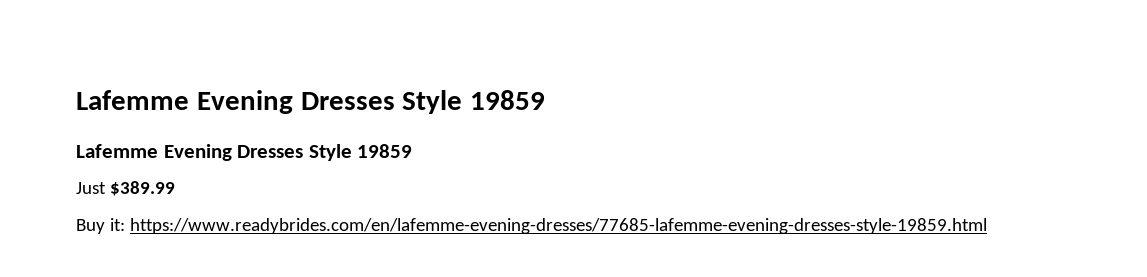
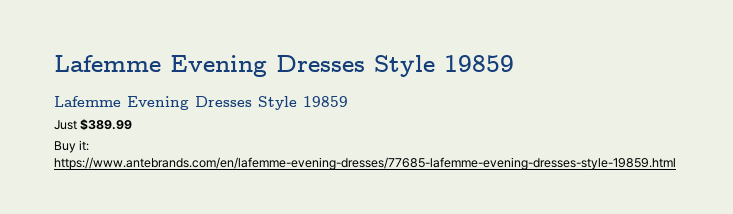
[129,218,987,234] https://www.readybrides.com/en/lafemme-evening-dresses/77685-lafemme-evening-dresses-style-19859.html -> [54,157,676,170] https://www.antebrands.com/en/lafemme-evening-dresses/77685-lafemme-evening-dresses-style-19859.html

